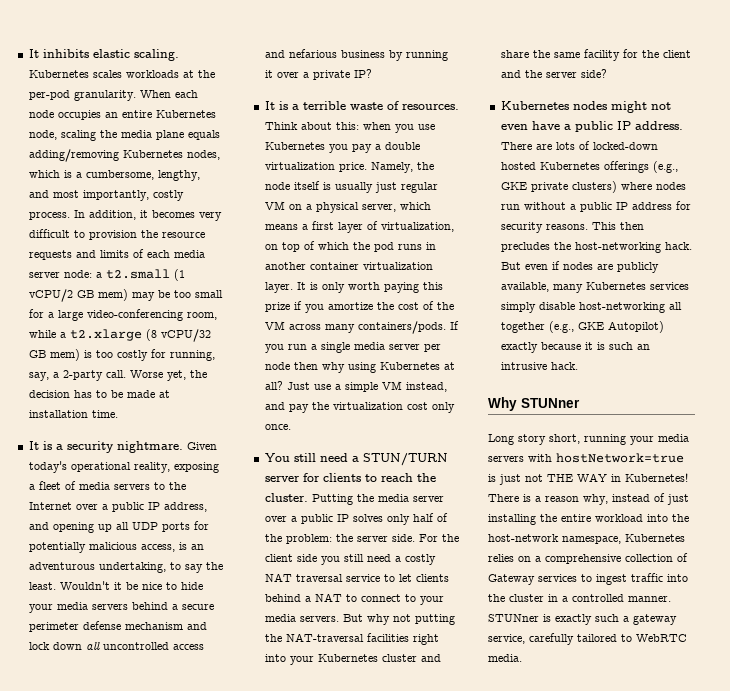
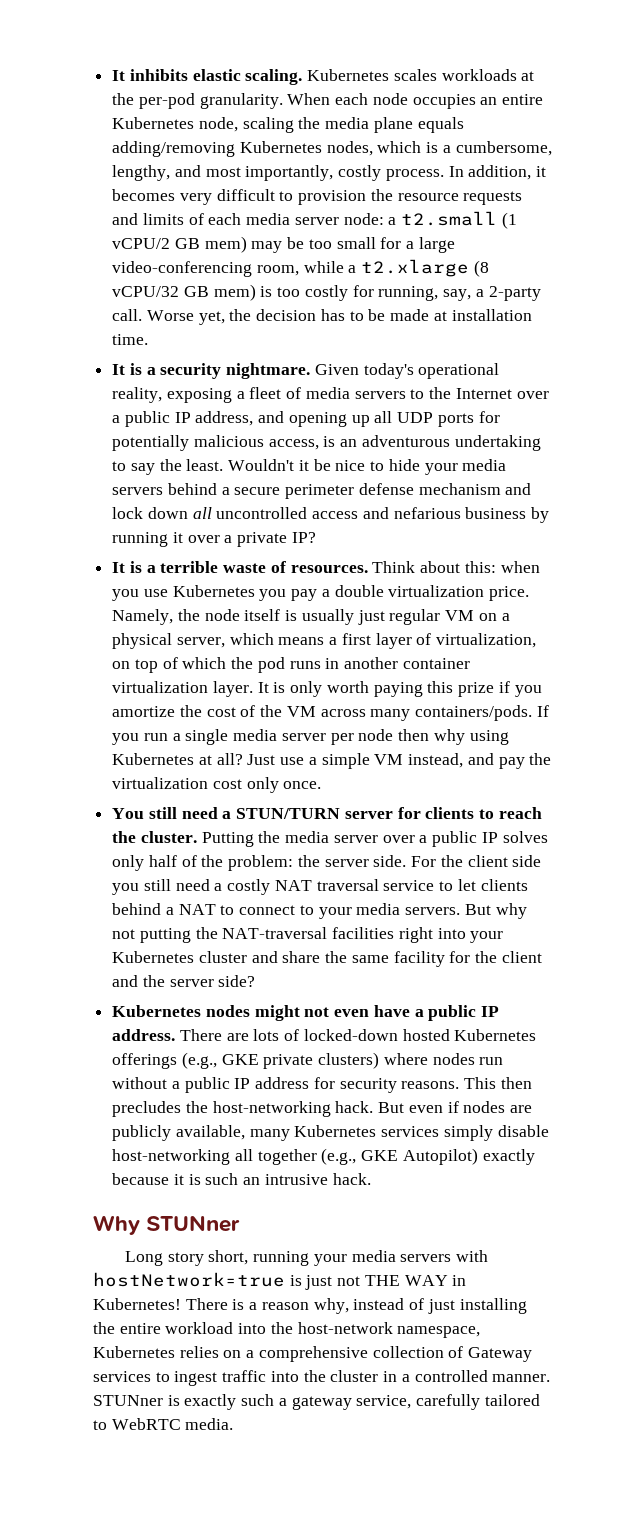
[98,562,166,573] undertaking, -> [454,435,541,451] undertaking

